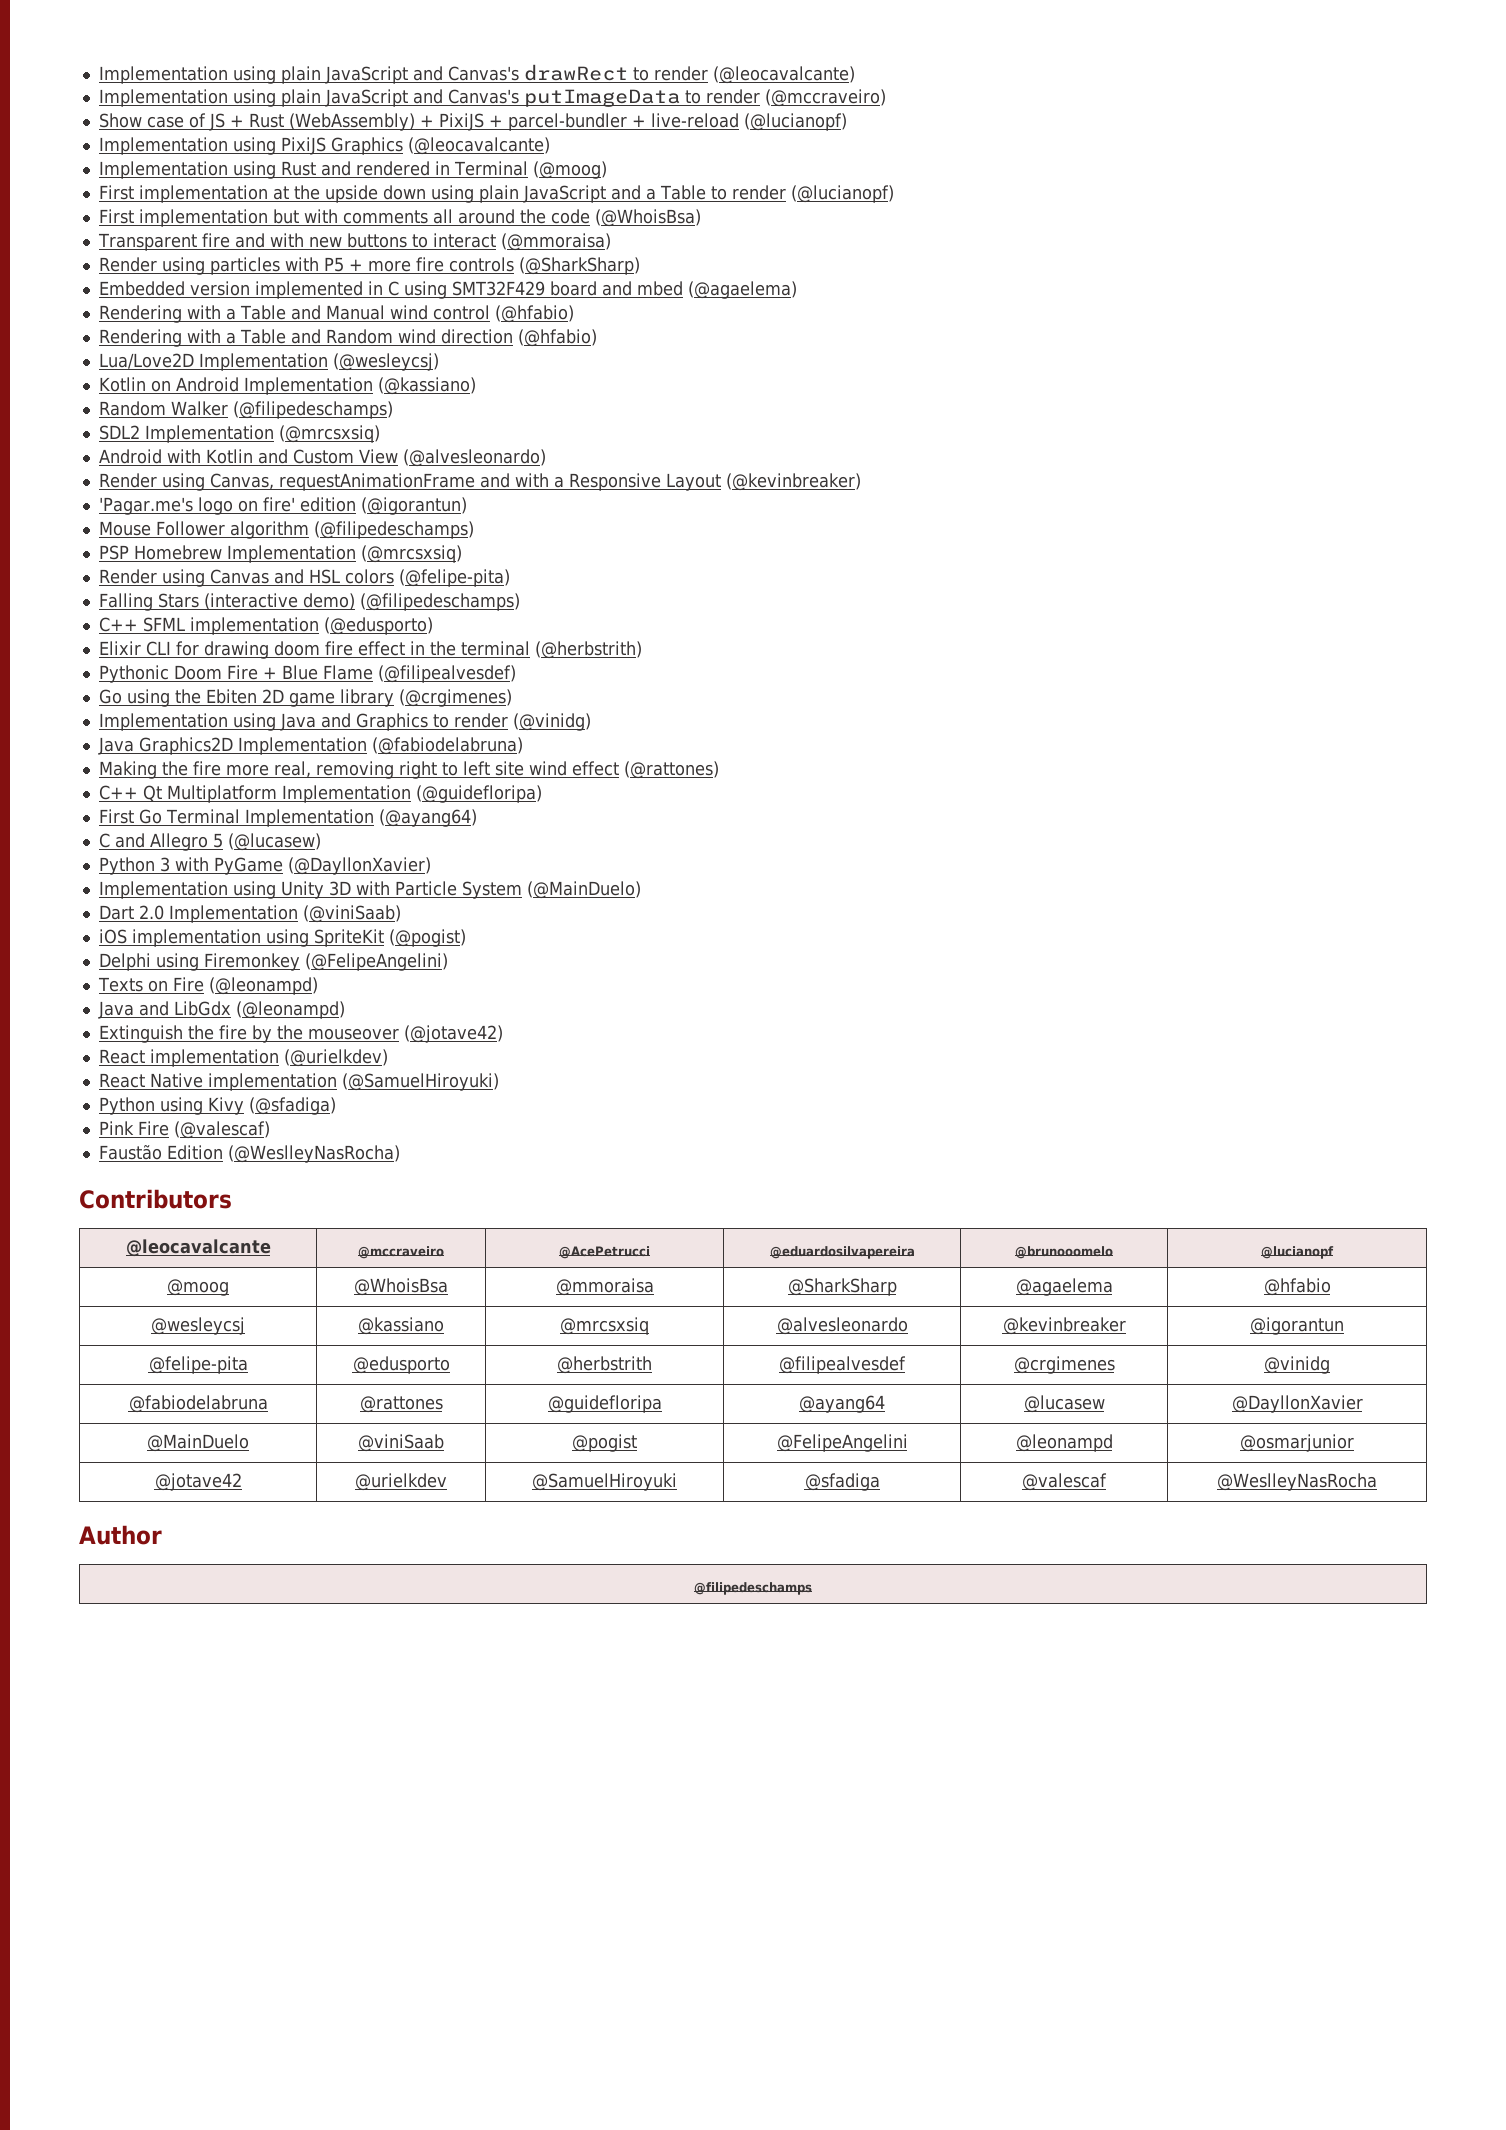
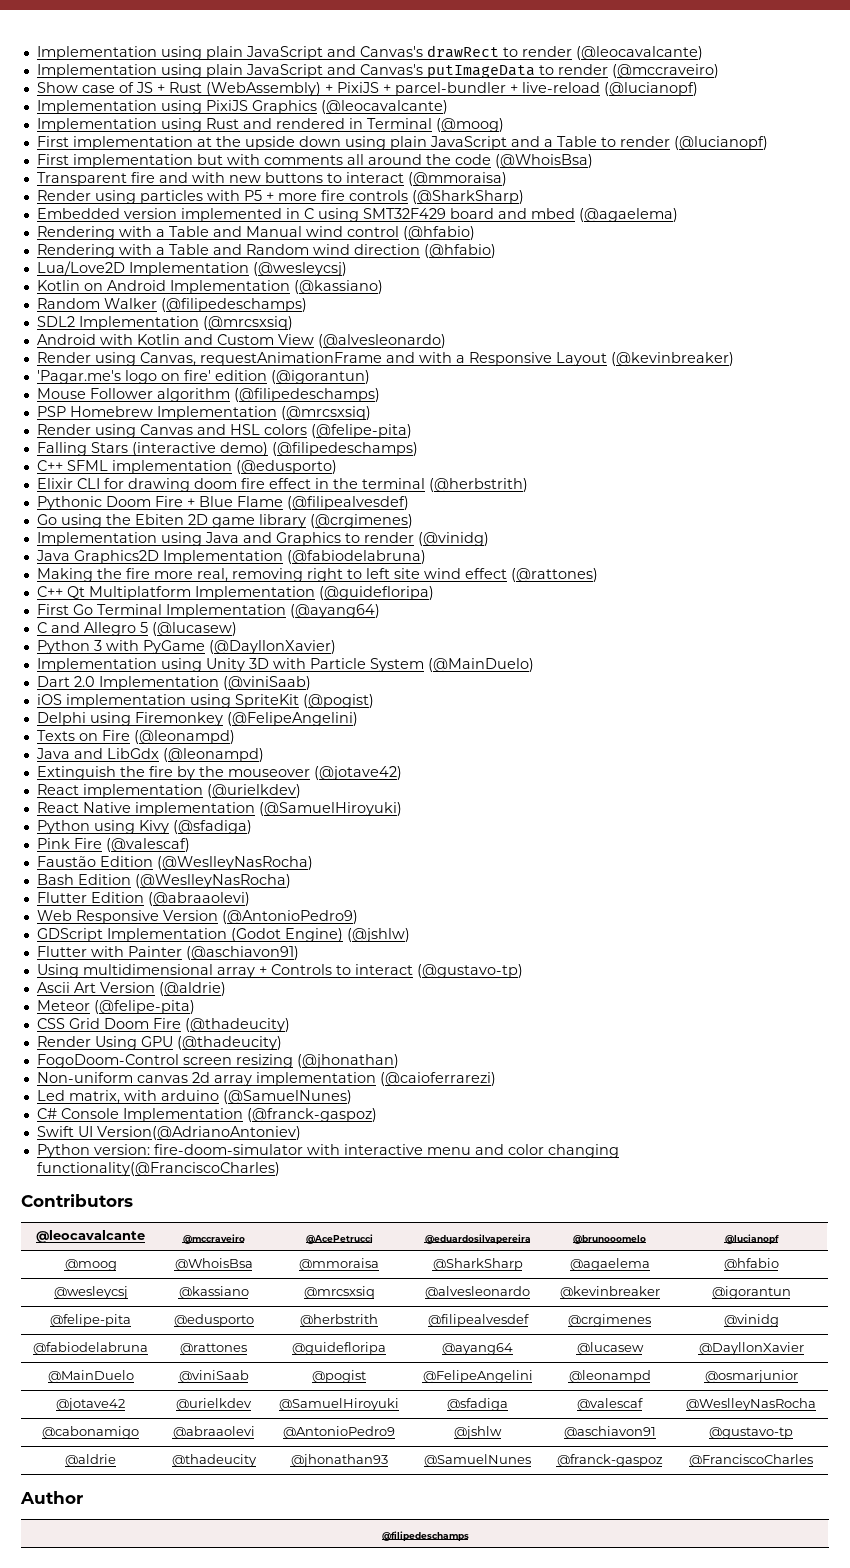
(400, 1154) none -> [36,874,291,888] [36,892,250,906] [36,910,358,924] [36,928,410,942] [36,946,299,960] [36,964,523,978] [36,982,226,996] [36,1000,195,1014] [36,1018,290,1032] [36,1036,282,1050] [36,1054,399,1068] [36,1072,496,1086] [36,1090,352,1104] [36,1108,377,1122] [36,1126,301,1140] [36,1144,619,1158] [36,1162,280,1176] // Bash Edition (@WeslleyNasRocha) // Flutter Edition (@abraaolevi) // Web Responsive Version (@AntonioPedro9) // GDScript Implementation (Godot Engine) (@jshlw) // Flutter with Painter (@aschiavon91) // Using multidimensional array + Controls to interact (@gustavo-tp) // Ascii Art Version (@aldrie) // Meteor (@felipe-pita) // CSS Grid Doom Fire (@thadeucity) // Render Using GPU (@thadeucity) // FogoDoom-Control screen resizing (@jhonathan) // Non-uniform canvas 2d array implementation (@caioferrarezi) // Led matrix, with arduino (@SamuelNunes) // C# Console Implementation (@franck-gaspoz) // Swift UI Version(@AdrianoAntoniev) // Python version: fire-doom-simulator with interactive menu and color changing functionality(@FranciscoCharles)
(1378, 1482) none -> [42,1426,139,1439] [172,1426,255,1439] [283,1426,395,1439] [453,1426,502,1439] [563,1426,656,1439] [709,1427,793,1439] [65,1454,116,1467] [171,1454,257,1467] [290,1454,388,1467] [423,1454,531,1467] [556,1454,663,1467] [689,1454,813,1467] // @cabonamigo | @abraaolevi | @AntonioPedro9 | @jshlw | @aschiavon91 | @gustavo-tp // @aldrie | @thadeucity | @jhonathan93 | @SamuelNunes | @franck-gaspoz | @FranciscoCharles

